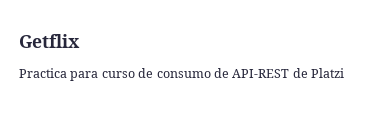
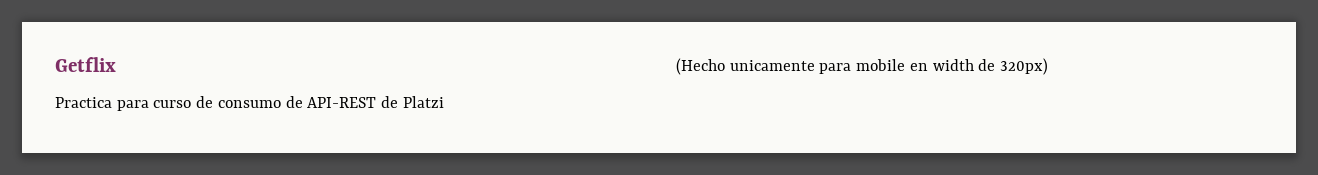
(344, 73) none -> [676,58,1049,75] // (Hecho unicamente para mobile en width de 320px)

